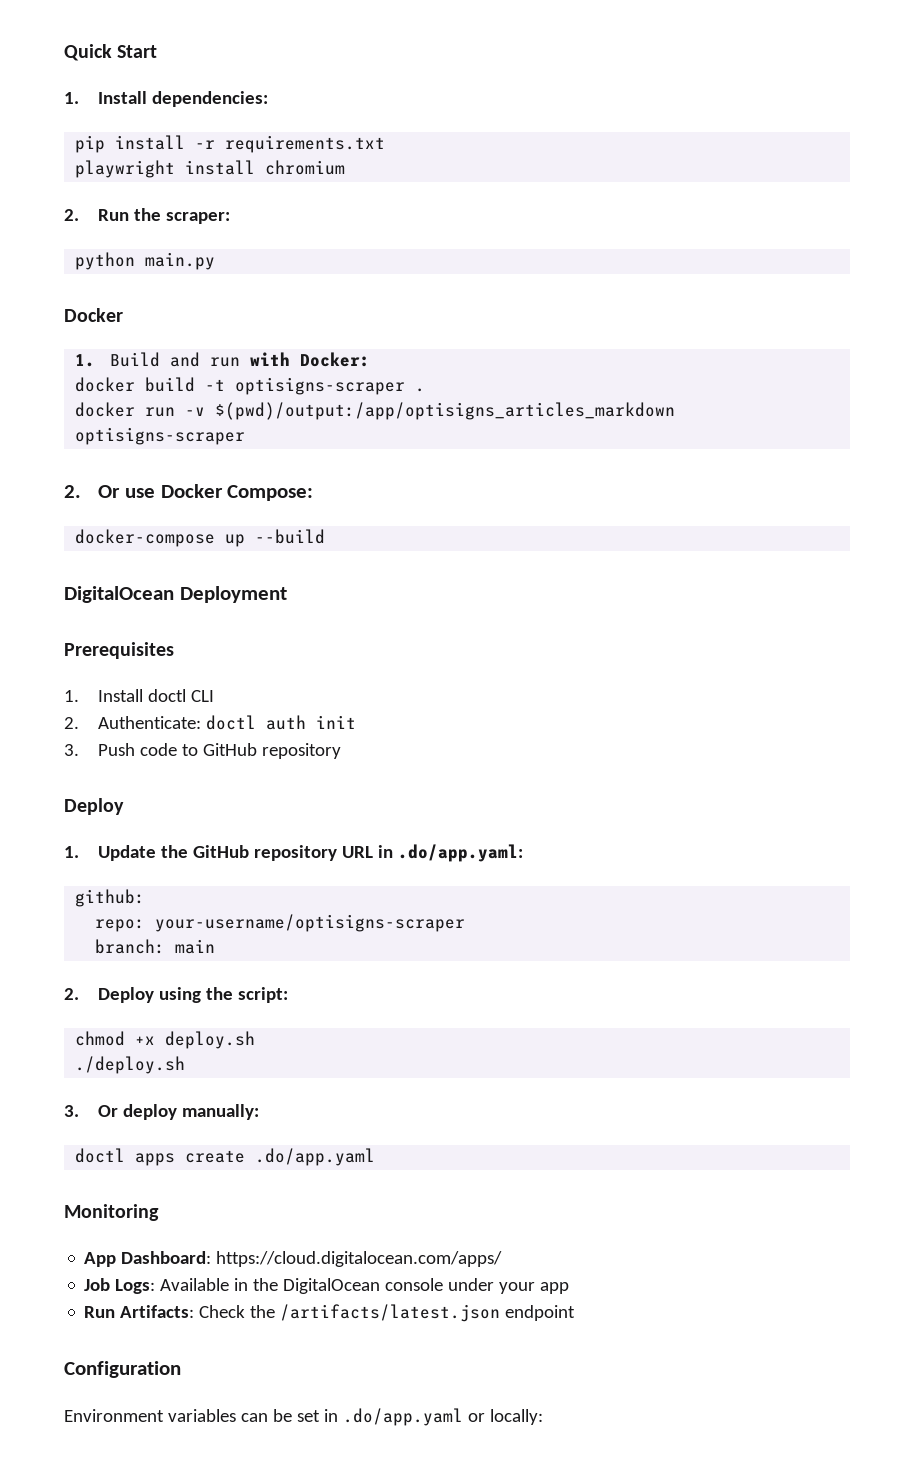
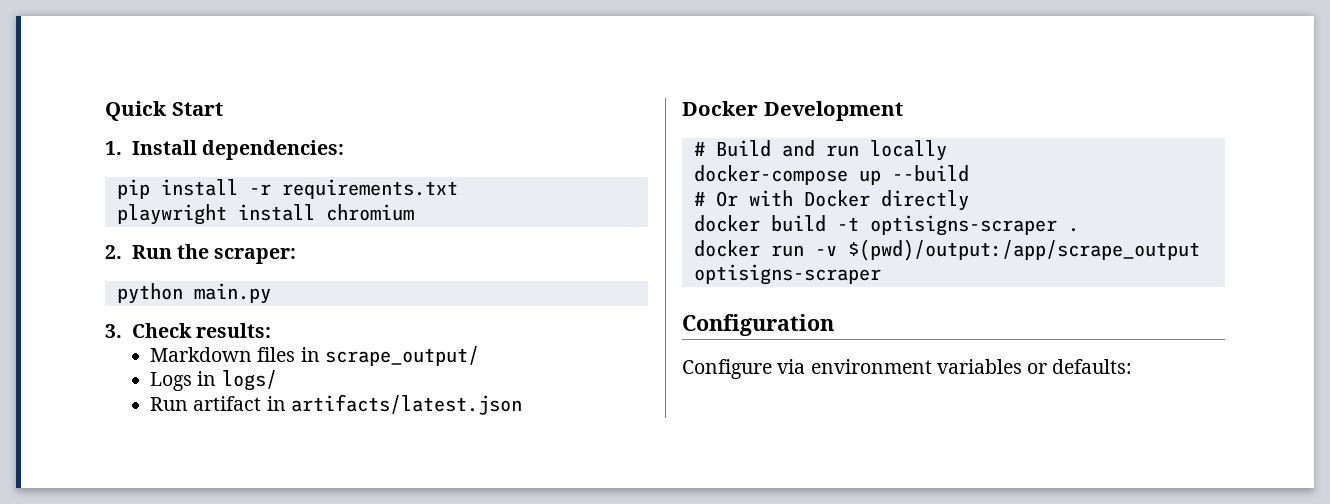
[64,308,123,322] [75,354,96,367] // Docker // 1. -> [105,323,272,338] [149,346,479,366] [149,370,277,391] [149,394,522,415] [682,101,903,121] [693,142,705,156] // 3. Check results: // Markdown files in scrape_output/ // Logs in logs/ // Run artifact in artifacts/latest.json // Docker Development // #
[249,352,370,367] with Docker: -> [869,140,947,161] [693,165,969,185] [693,190,969,211] locally // docker-compose up --build // # Or with Docker directly
[215,402,676,420] $(pwd)/output:/app/optisigns_articles_markdown -> [847,239,1200,261] $(pwd)/output:/app/scrape_output
[64,484,314,501] [75,529,326,547] [64,586,287,603] [64,642,174,659] [64,689,215,702] [64,715,357,730] [64,743,342,759] [64,798,124,815] [64,844,524,862] [75,889,146,907] [95,914,466,932] [95,939,216,954] [64,987,289,1003] [75,1031,256,1049] [75,1056,186,1074] [64,1104,260,1120] [75,1148,376,1166] [64,1204,159,1221] [84,1251,503,1267] [84,1278,570,1294] [84,1304,576,1322] [64,1361,181,1378] [64,1408,543,1426] 2. Or use Docker Compose: // docker-compose up --build // DigitalOcean Deployment // Prerequisites // 1. Install doctl CLI // 2. Authenticate: doctl auth init // 3. Push code to GitHub repository // Deploy // 1. Update the GitHub repository URL in .do/app.yaml: // github: // repo: your-username/optisigns-scraper // branch: main // 2. Deploy using the script: // chmod +x deploy.sh // ./deploy.sh // 3. Or deploy manually: // doctl apps create .do/app.yaml // Monitoring // App Dashboard: https://cloud.digitalocean.com/apps/ // Job Logs: Available in the DigitalOcean console under your app // Run Artifacts: Check the /artifacts/latest.json endpoint // Configuration // Environment variables can be set in .do/app.yaml or locally: -> [682,314,834,336] [682,359,1133,379] Configuration // Configure via environment variables or defaults:

